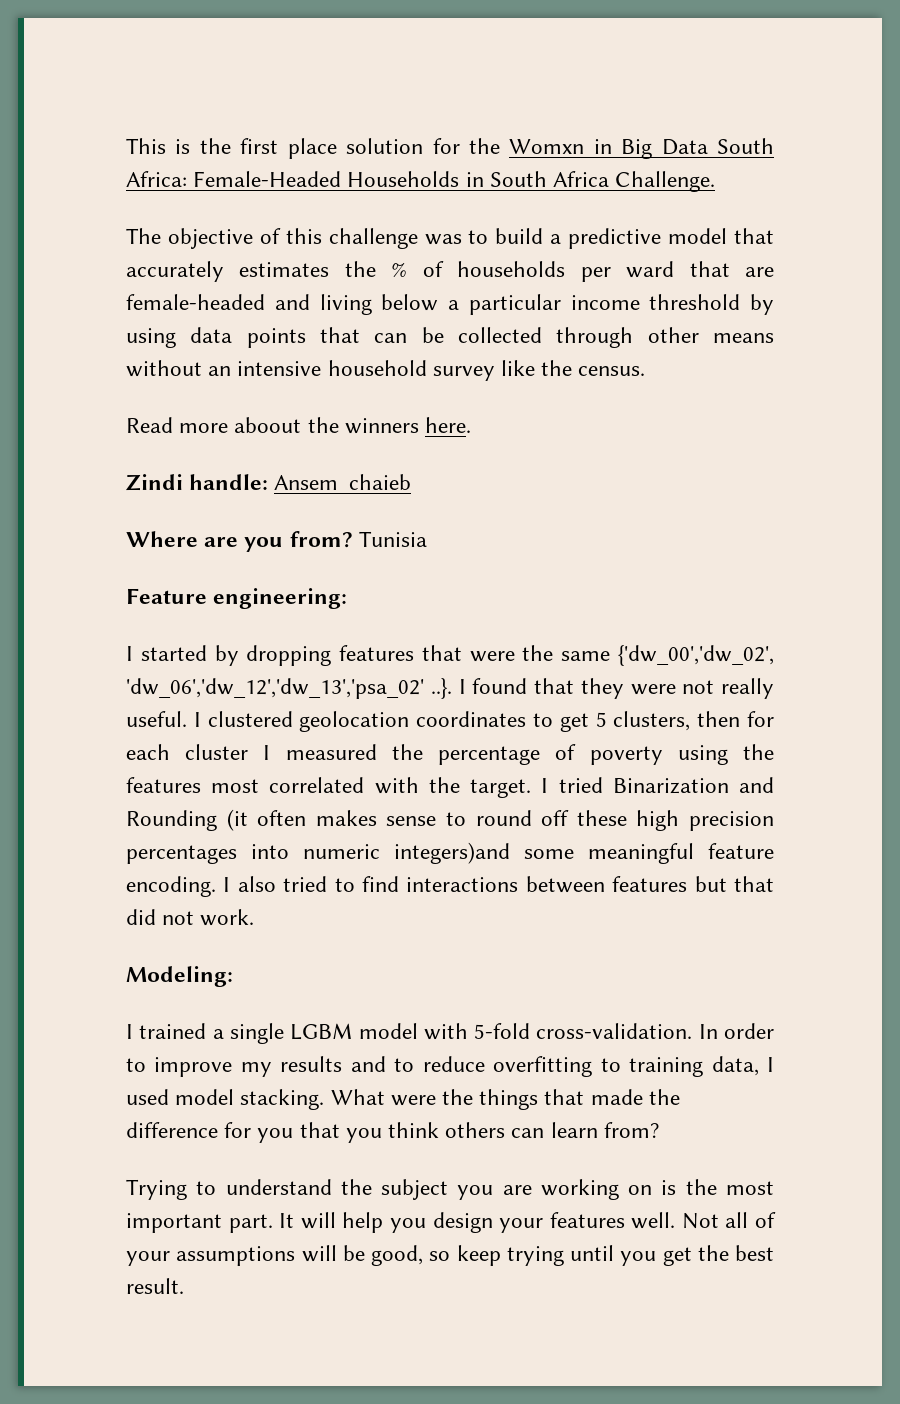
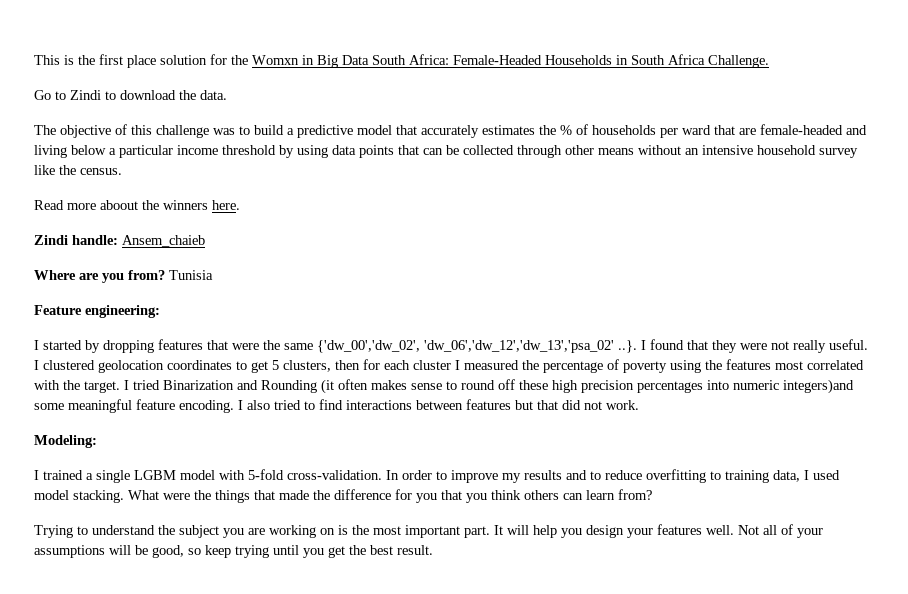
(716, 181) none -> [34,90,227,100] // Go to Zindi to download the data.

